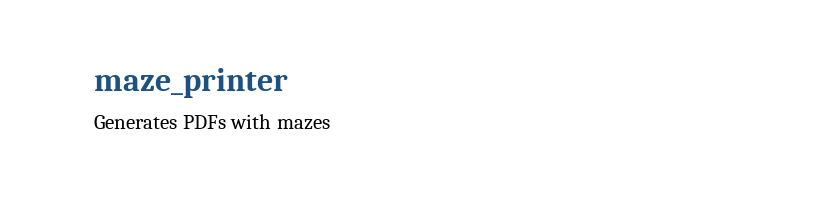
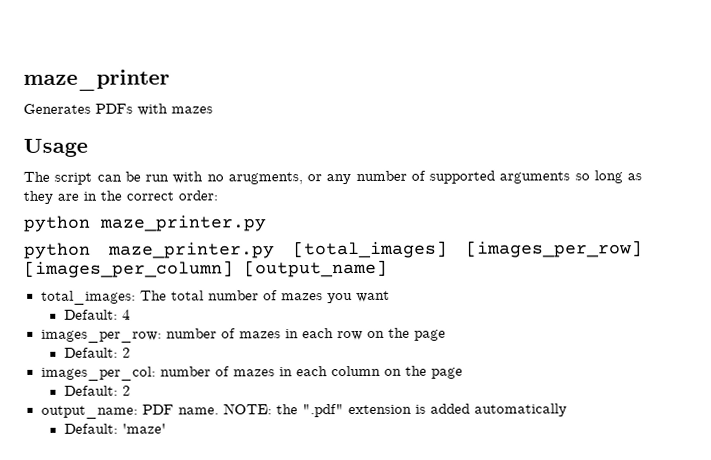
(330, 124) none -> [23,138,88,157] [23,170,642,185] [23,190,218,204] [23,215,267,232] [24,240,643,259] [24,259,388,278] [40,290,390,305] [63,309,131,320] [40,327,446,343] [63,347,131,358] [40,365,463,381] [63,385,131,396] [40,403,567,419] [63,423,166,434] // Usage // The script can be run with no arugments, or any number of supported arguments so long as they are in the correct order: // python maze_printer.py // python maze_printer.py [total_images] [images_per_row] [images_per_column] [output_name] // total_images: The total number of mazes you want // Default: 4 // images_per_row: number of mazes in each row on the page // Default: 2 // images_per_col: number of mazes in each column on the page // Default: 2 // output_name: PDF name. NOTE: the ".pdf" extension is added automatically // Default: 'maze'

